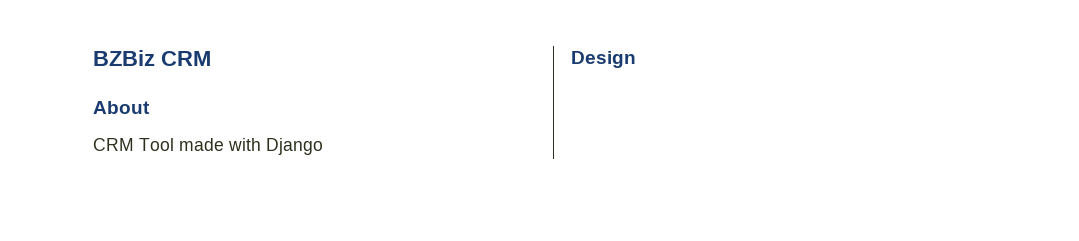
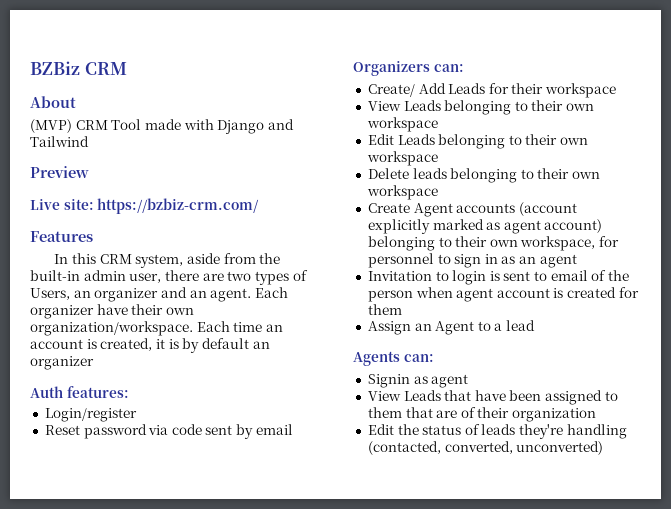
(150, 107) none -> [30,119,72,133] (MVP)
[571,51,636,68] // Design -> [267,119,294,130] [30,136,89,147] [30,166,89,178] [30,198,260,214] [30,231,93,242] [54,253,281,268] [30,270,308,285] [30,287,288,302] [30,304,194,319] [30,321,283,336] [30,338,270,353] [30,356,94,370] [30,386,129,398] [44,408,137,422] [44,424,293,439] [353,61,464,76] [367,83,617,98] [367,100,595,115] [366,117,438,132] [367,134,589,149] [366,151,438,166] [367,168,601,183] [366,185,438,200] [367,202,577,217] [367,219,603,234] [367,236,620,251] [367,253,577,268] [367,270,630,285] [367,287,639,302] [367,304,402,315] [367,320,536,335] [353,351,434,366] [367,374,469,388] [367,390,618,405] [367,407,597,422] [367,424,627,439] [367,441,604,455] and Tailwind // Preview // Live site: https://bzbiz-crm.com/ // Features // In this CRM system, aside from the built-in admin user, there are two types of Users, an organizer and an agent. Each organizer have their own organization/workspace. Each time an account is created, it is by default an organizer // Auth features: // Login/register // Reset password via code sent by email // Organizers can: // Create/ Add Leads for their workspace // View Leads belonging to their own workspace // Edit Leads belonging to their own workspace // Delete leads belonging to their own workspace // Create Agent accounts (account explicitly marked as agent account) belonging to their own workspace, for personnel to sign in as an agent // Invitation to login is sent to email of the person when agent account is created for them // Assign an Agent to a lead // Agents can: // Signin as agent // View Leads that have been assigned to them that are of their organization // Edit the status of leads they're handling (contacted, converted, unconverted)

